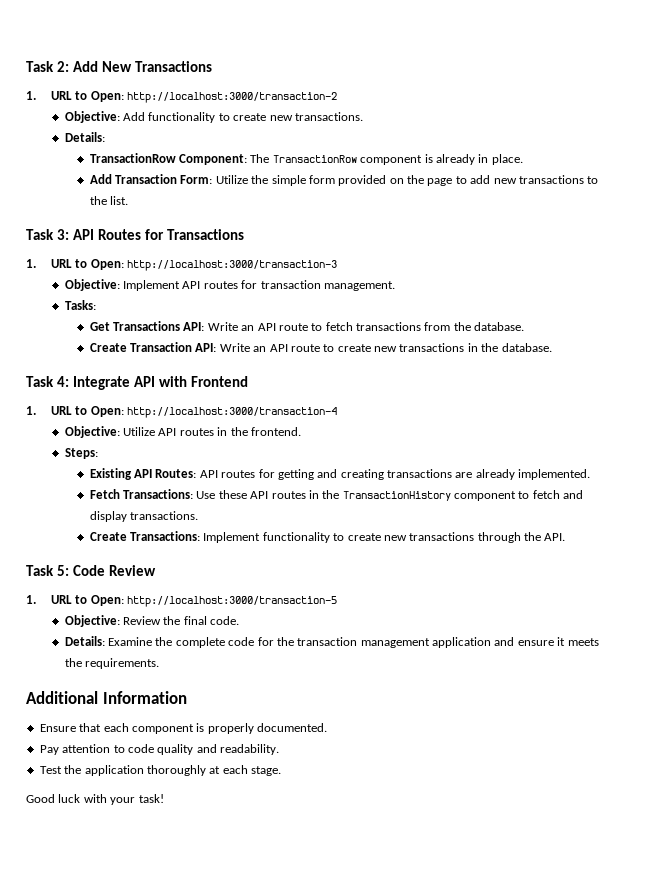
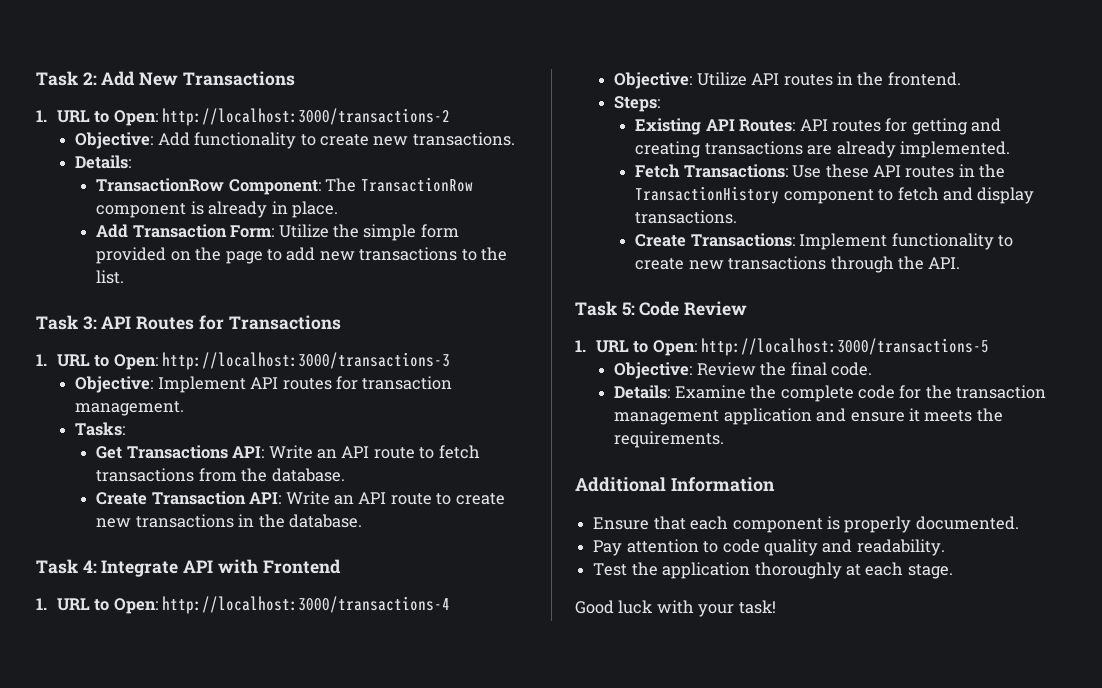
[127,92,338,103] http://localhost:3000/transaction-2 -> [162,108,451,126] http://localhost:3000/transactions-2
[127,260,338,271] http://localhost:3000/transaction-3 -> [162,352,451,370] http://localhost:3000/transactions-3
[127,407,338,418] http://localhost:3000/transaction-4 -> [162,596,451,614] http://localhost:3000/transactions-4
[127,596,338,607] http://localhost:3000/transaction-5 -> [701,338,990,356] http://localhost:3000/transactions-5

